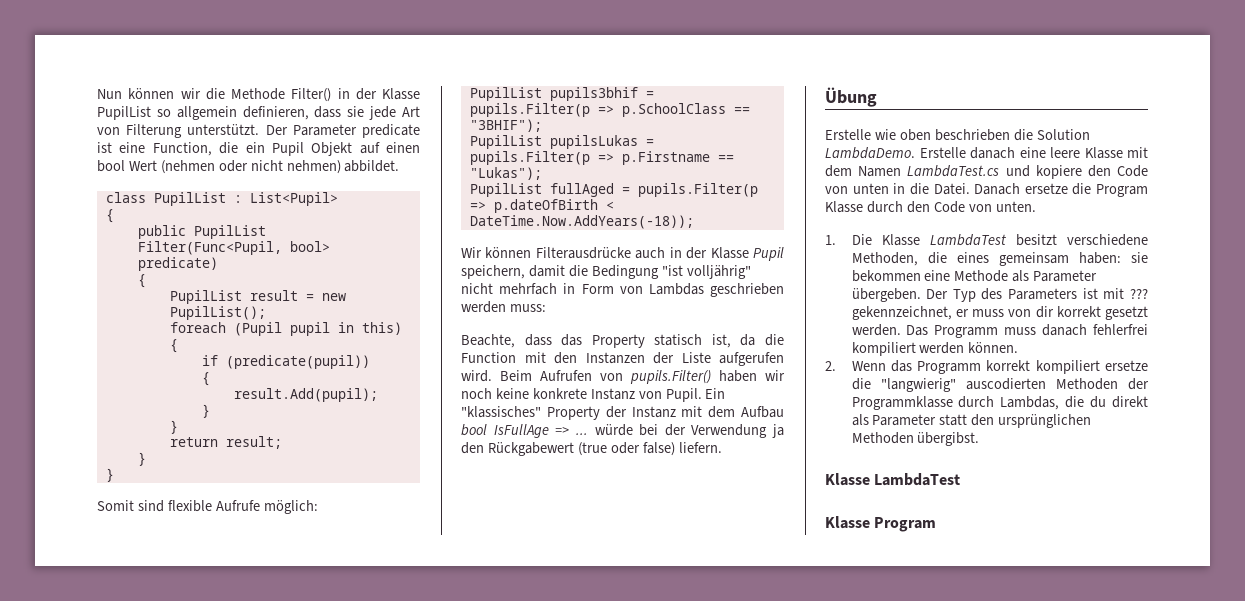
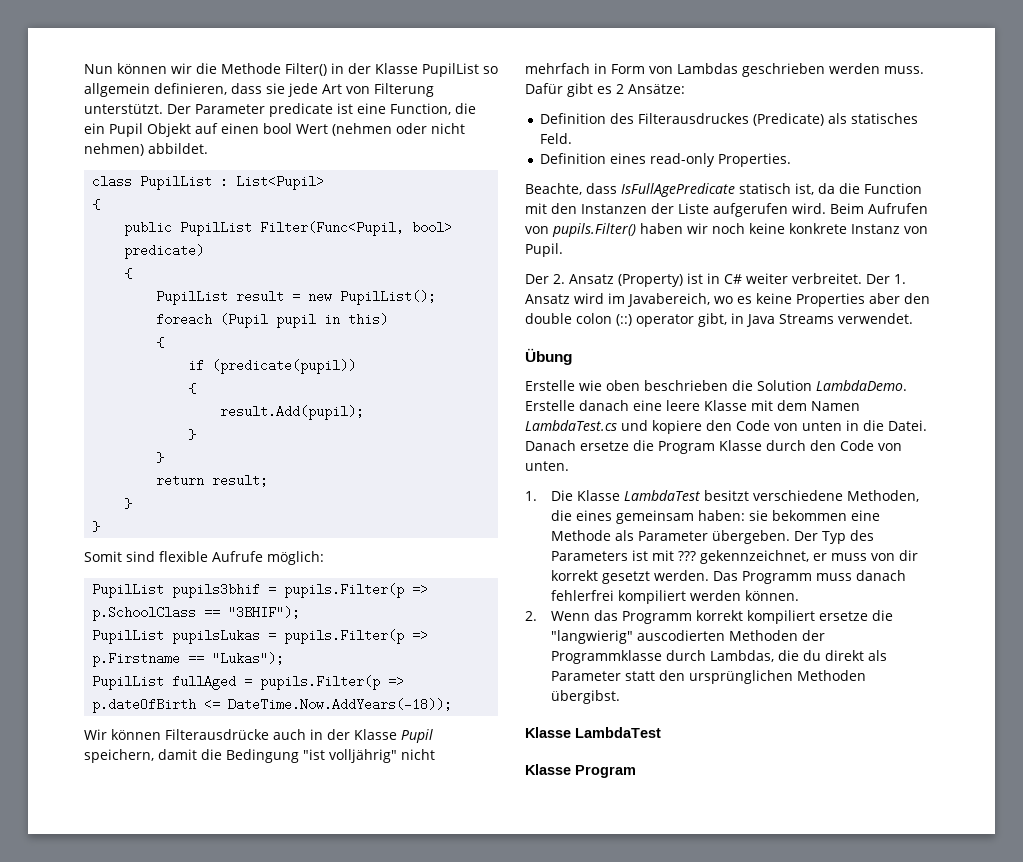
[605,201,614,210] < -> [204,698,221,711] <=
[509,304,546,312] muss: -> [884,66,924,74] [525,83,685,97] [539,113,918,126] [539,133,572,144] [539,153,791,167] muss. Dafür gibt es 2 Ansätze: // Definition des Filterausdruckes (Predicate) als statisches Feld. // Definition eines read-only Properties.
[561,334,645,348] das Property -> [621,183,735,197] IsFullAgePredicate
[705,388,726,399] [461,406,784,420] [461,424,784,438] [461,442,722,456] Ein "klassisches" Property der Instanz mit dem Aufbau bool IsFullAge => ... würde bei der Verwendung ja den Rückgabewert (true oder false) liefern. -> [525,273,906,287] [525,293,930,307] [525,313,913,327] // Der 2. Ansatz (Property) ist in C# weiter verbreitet. Der 1. Ansatz wird im Javabereich, wo es keine Properties aber den double colon (::) operator gibt, in Java Streams verwendet.

